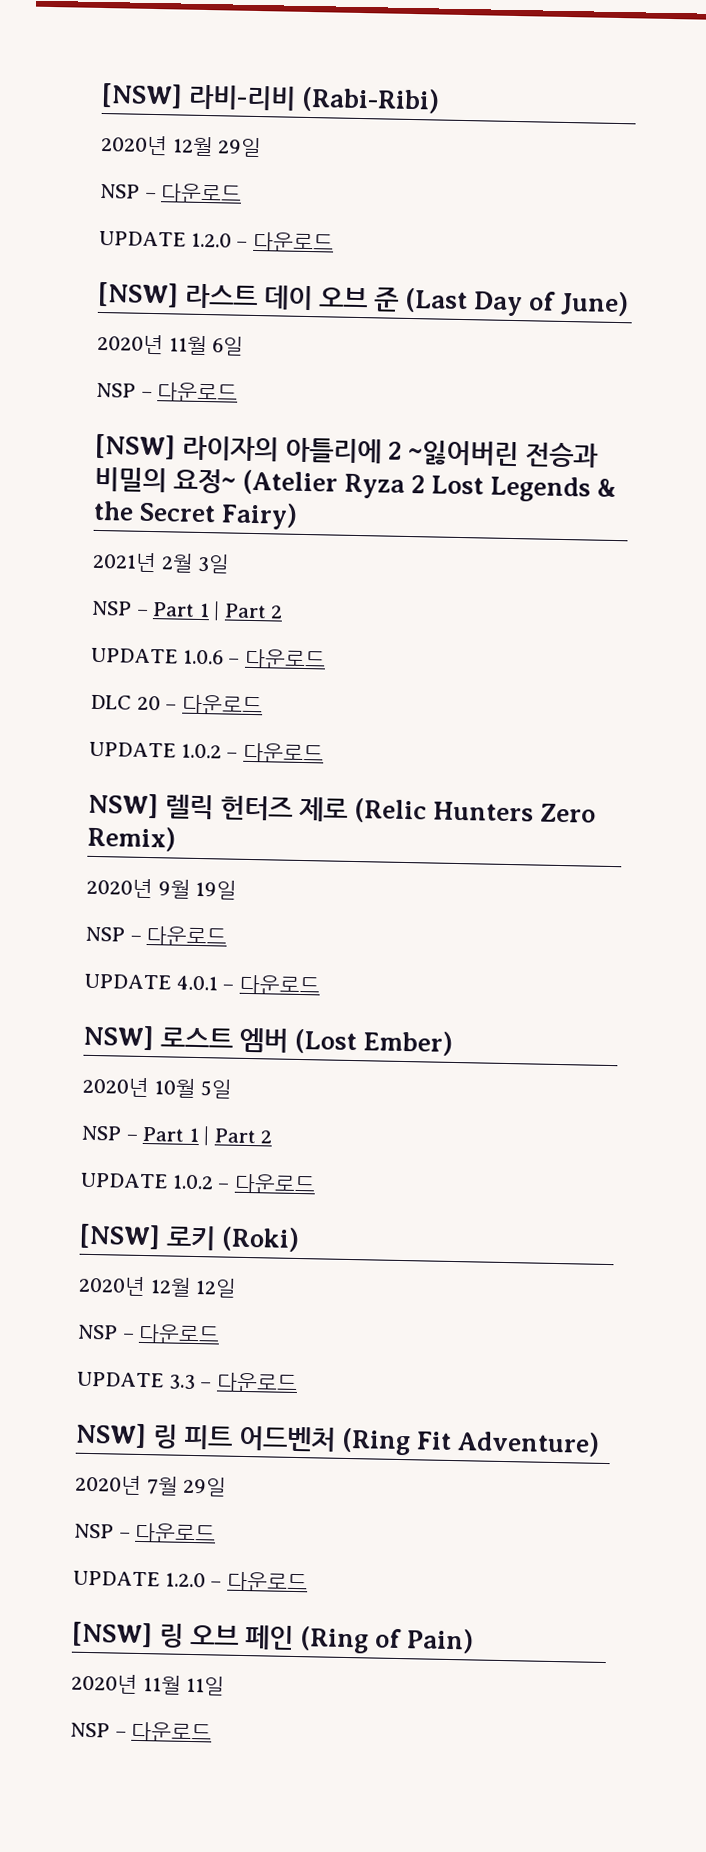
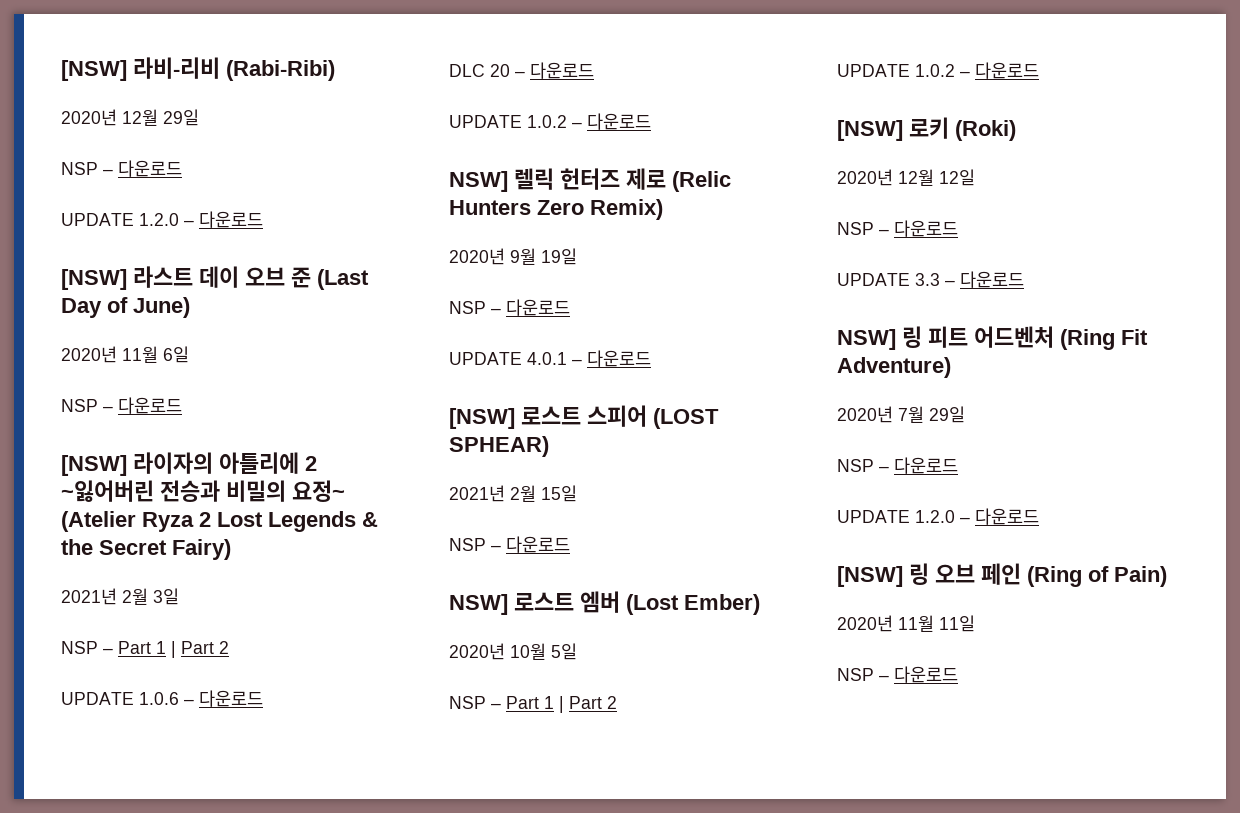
(321, 985) none -> [449,405,719,429] [449,436,549,457] [449,485,577,502] [449,536,570,553] // [NSW] 로스트 스피어 (LOST SPHEAR) // 2021년 2월 15일 // NSP – 다운로드

